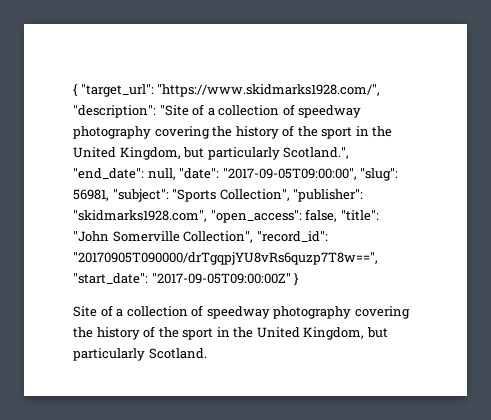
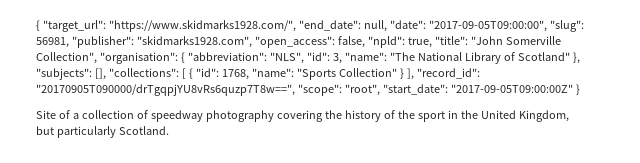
[73,104,362,118] [73,125,393,139] [73,147,350,160] "description": "Site of a collection of speedway photography covering the history of the sport in the United Kingdom, but particularly Scotland.", -> (296, 26) none
[112,189,290,202] "subject": "Sports Collection", -> (69, 42) none
(338, 215) none -> [367,36,432,48] "npld": true,
[256,231,328,242] [73,252,378,265] "record_id": "20170905T090000/drTgqpjYU8vRs6quzp7T8w==", -> [99,52,580,64] [36,68,480,80] [36,84,380,96] "organisation": { "abbreviation": "NLS", "id": 3, "name": "The National Library of Scotland" }, "subjects": [], "collections": [ { "id": 1768, "name": "Sports Collection" } ], "record_id": "20170905T090000/drTgqpjYU8vRs6quzp7T8w==", "scope": "root",

